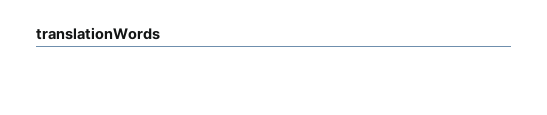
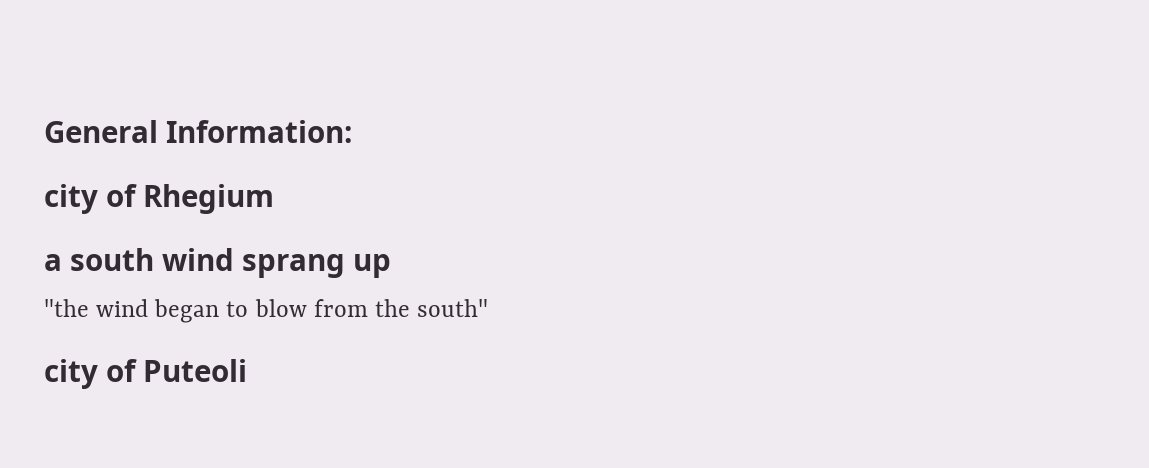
[36,27,160,40] translationWords -> [44,120,352,143] [44,184,274,214] [44,248,391,278] [44,299,489,323] [44,359,247,389] General Information: // city of Rhegium // a south wind sprang up // "the wind began to blow from the south" // city of Puteoli

